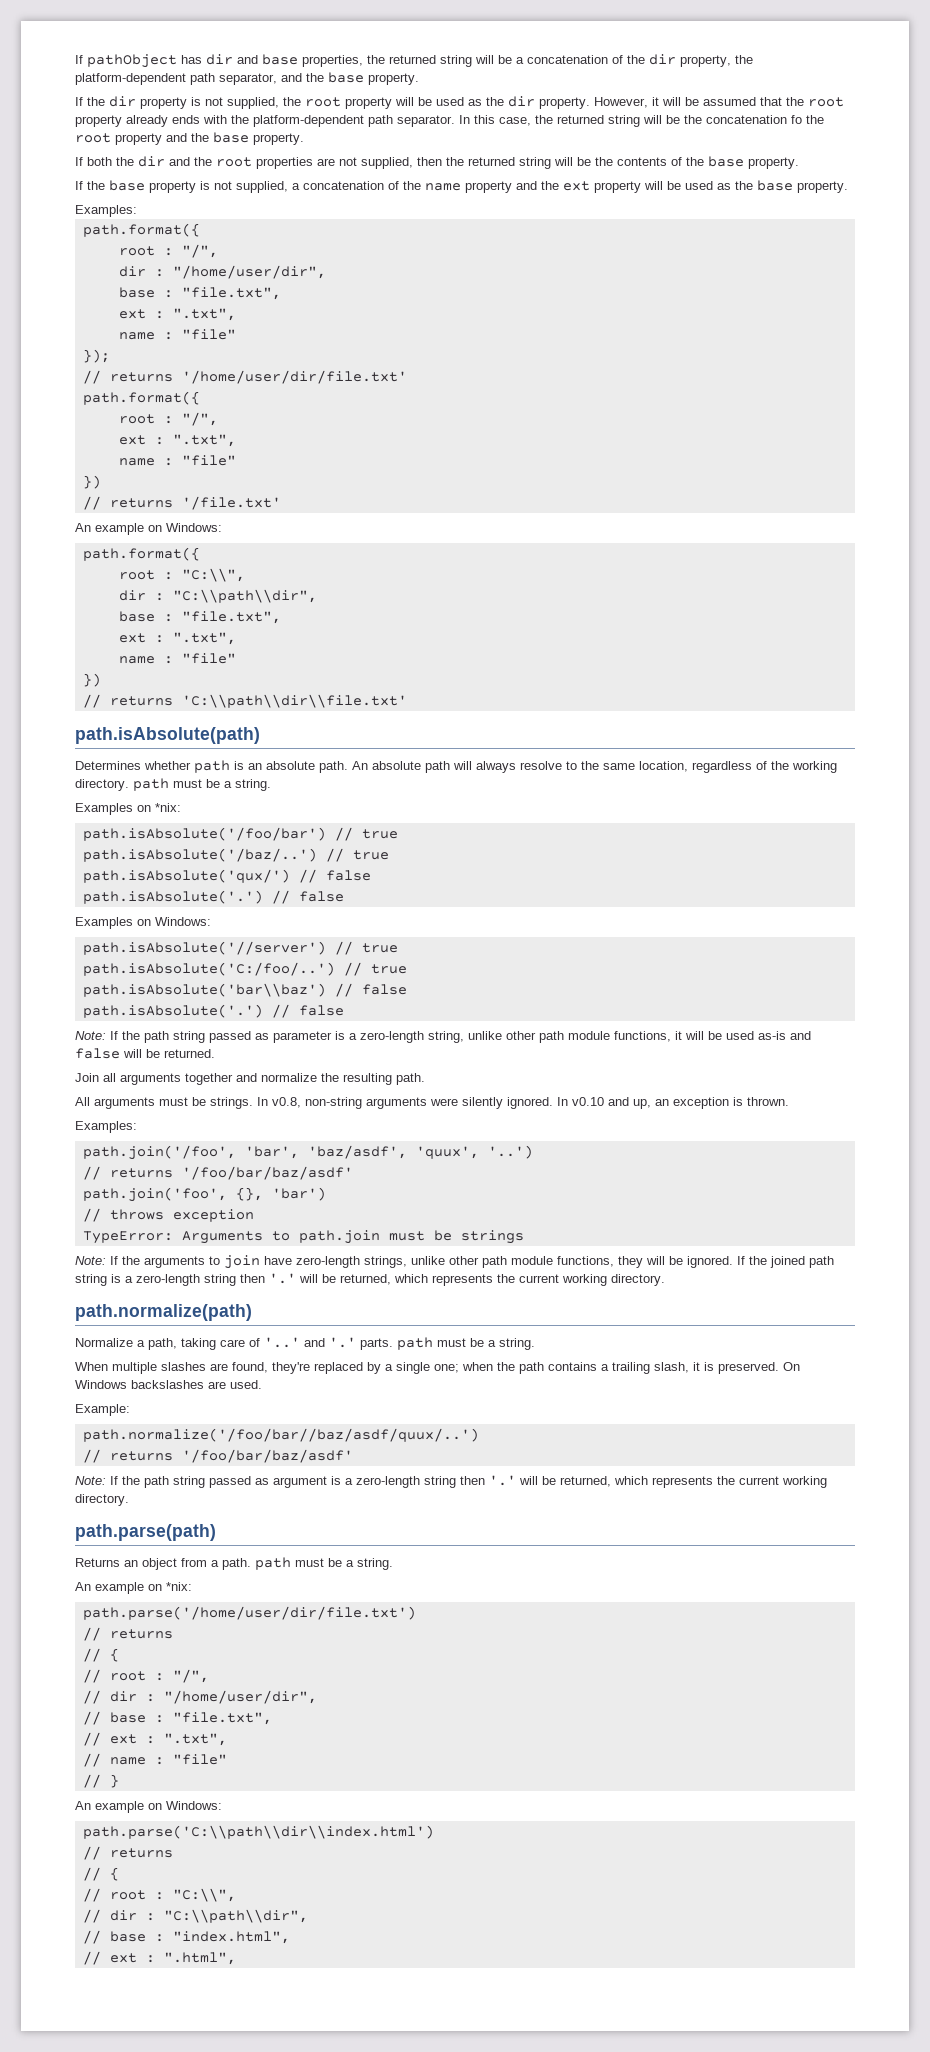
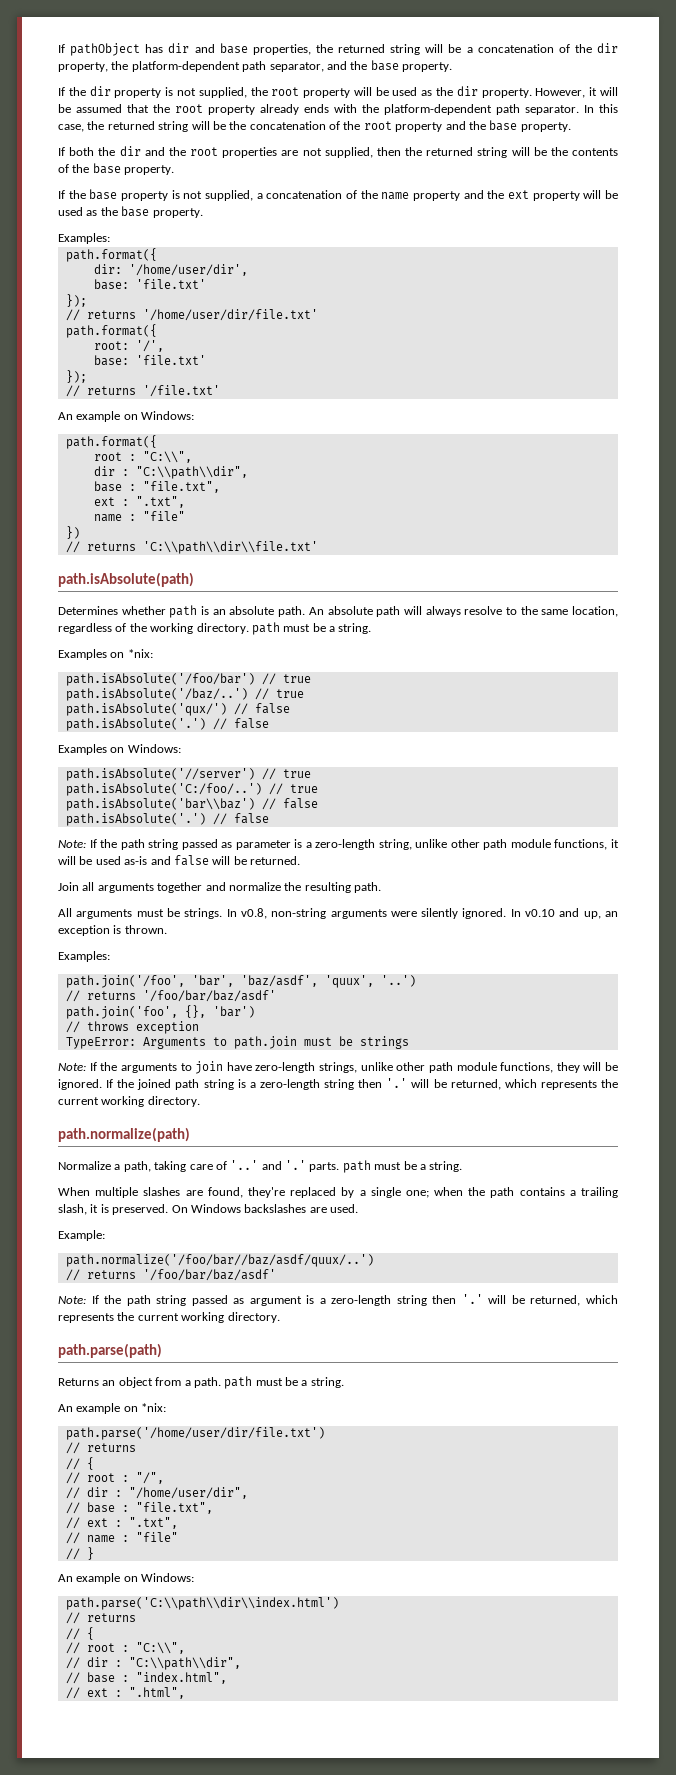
[791,115,802,124] fo -> [329,121,340,130] of
[118,244,218,258] [118,265,326,279] [118,287,281,300] [118,308,236,321] [118,329,236,340] root : "/", // dir : "/home/user/dir", // base : "file.txt", // ext : ".txt", // name : "file" -> [93,264,248,276] [93,279,206,290] dir: '/home/user/dir', // base: 'file.txt'
[118,412,218,426] [118,434,236,447] [118,455,236,466] [82,475,101,489] root : "/", // ext : ".txt", // name : "file" // }) -> [93,340,164,352] [93,355,206,366] [65,370,87,383] root: '/', // base: 'file.txt' // });

